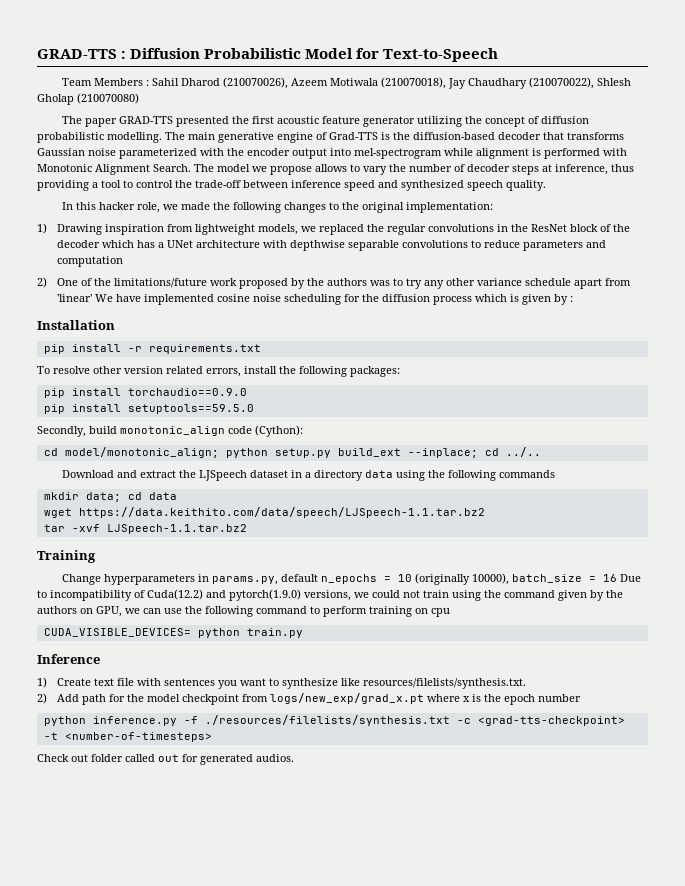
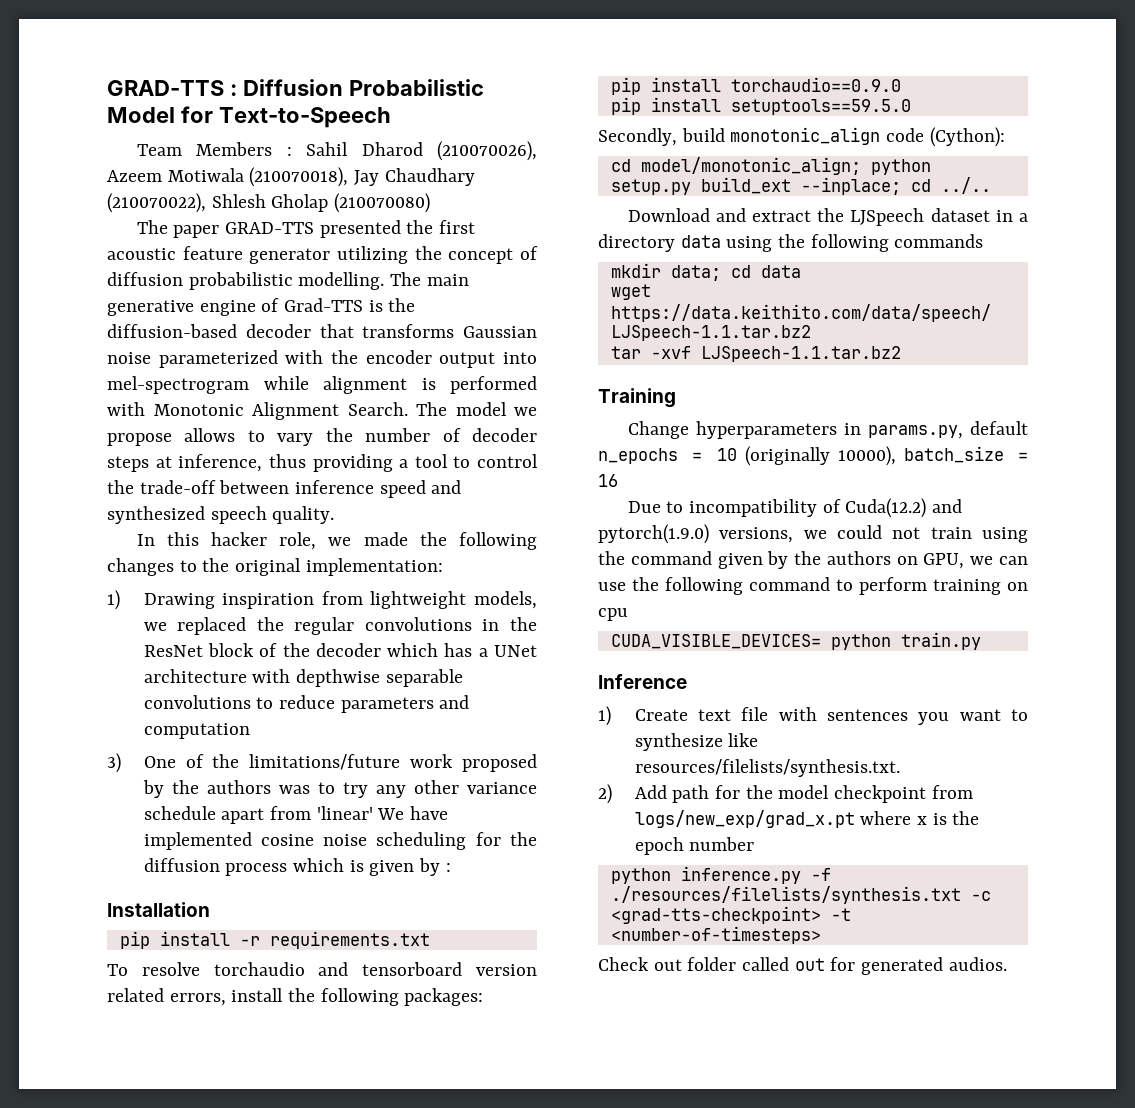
[37,277,47,288] 2) -> [107,753,121,773] 3)
[93,366,122,374] other -> [213,962,463,976] torchaudio and tensorboard
(617, 578) none -> (618, 480) //

